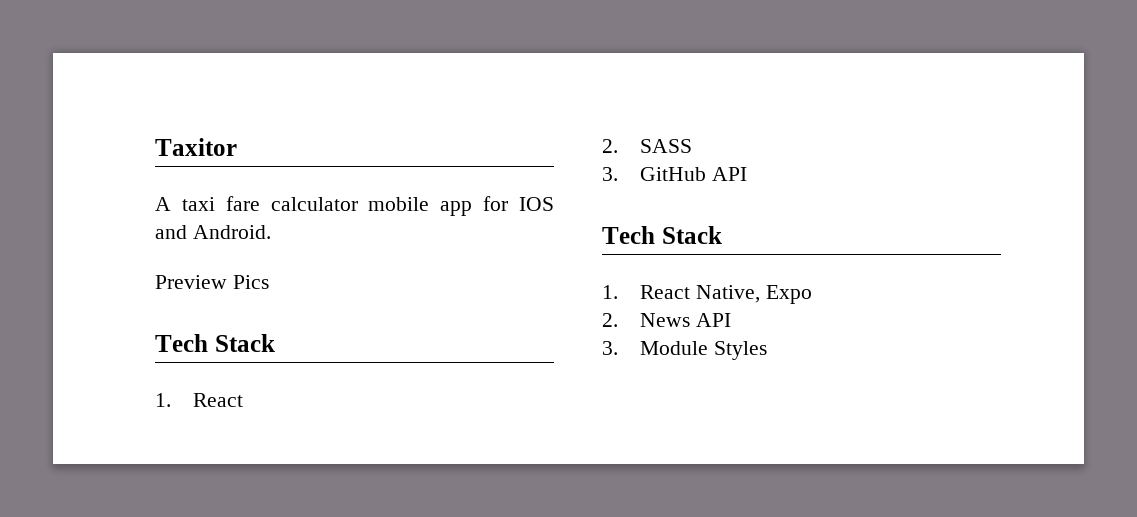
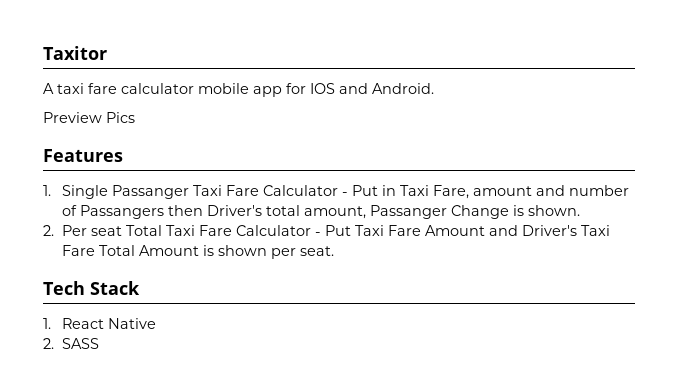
[155,334,275,352] [155,393,244,407] [602,139,693,153] [602,167,747,181] [602,226,722,244] [602,285,812,304] [602,313,731,327] [602,341,767,360] Tech Stack // 1. React // 2. SASS // 3. GitHub API // Tech Stack // 1. React Native, Expo // 2. News API // 3. Module Styles -> [43,149,123,162] [43,185,629,199] [61,205,580,219] [43,225,610,236] [61,245,334,259] [43,281,140,295] [43,318,156,329] [43,338,99,349] Features // 1. Single Passanger Taxi Fare Calculator - Put in Taxi Fare, amount and number of Passangers then Driver's total amount, Passanger Change is shown. // 2. Per seat Total Taxi Fare Calculator - Put Taxi Fare Amount and Driver's Taxi Fare Total Amount is shown per seat. // Tech Stack // 1. React Native // 2. SASS

